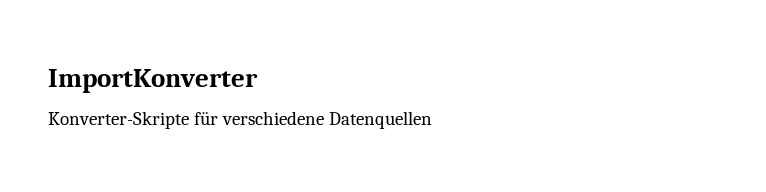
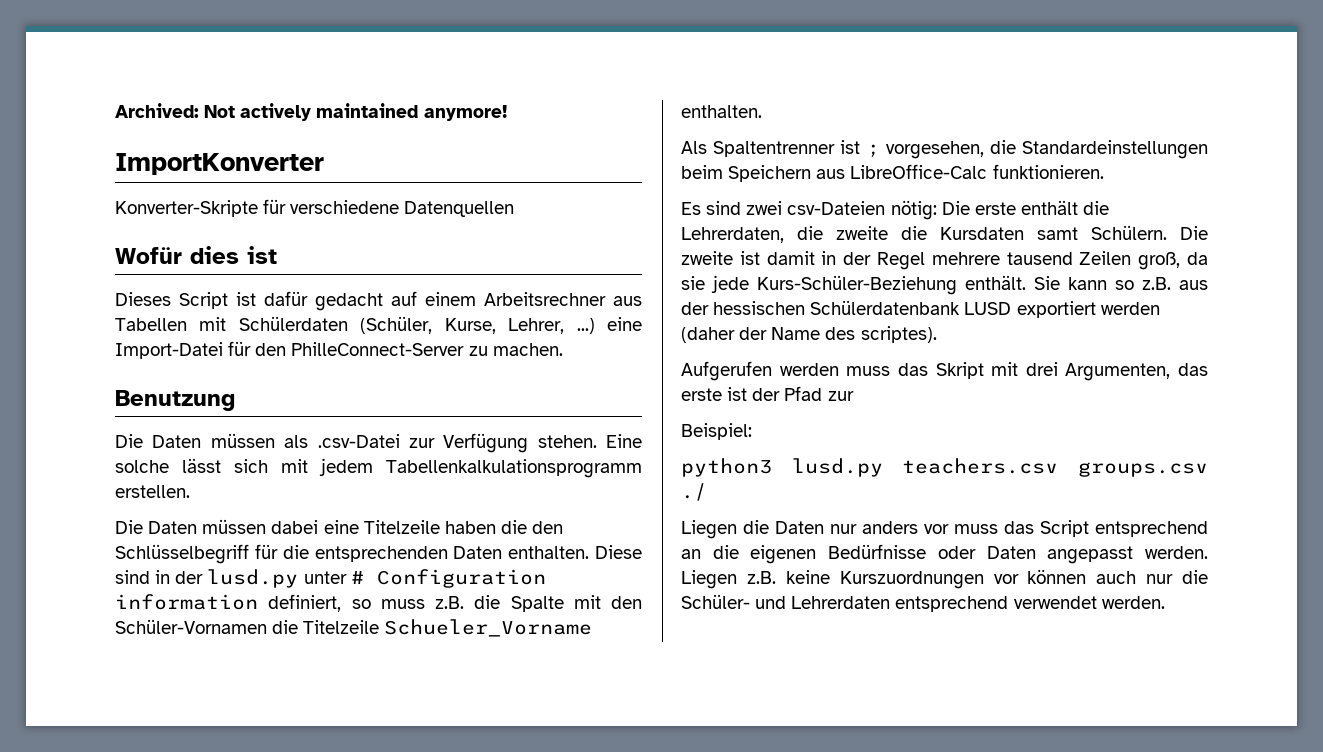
(48, 81) none -> [115,103,507,121] Archived: Not actively maintained anymore! //
(433, 120) none -> [115,246,277,264] [115,291,642,311] [115,316,642,334] [115,341,563,359] [115,390,235,411] [115,433,642,453] [115,458,642,478] [115,485,190,498] [115,519,564,534] [115,544,642,564] [115,569,546,588] [115,594,642,612] [115,619,593,637] [681,105,762,118] [681,140,1208,159] [681,164,1104,182] [681,200,1110,220] [681,225,1208,243] [681,251,1208,270] [681,275,1208,295] [681,300,1160,318] [681,326,937,343] [681,361,1208,381] [681,386,854,401] [681,423,752,440] [681,458,1208,477] [681,483,707,501] [681,520,1208,539] [681,544,1208,564] [681,569,1208,589] [681,594,1165,612] // Wofür dies ist // Dieses Script ist dafür gedacht auf einem Arbeitsrechner aus Tabellen mit Schülerdaten (Schüler, Kurse, Lehrer, ...) eine Import-Datei für den PhilleConnect-Server zu machen. // Benutzung // Die Daten müssen als .csv-Datei zur Verfügung stehen. Eine solche lässt sich mit jedem Tabellenkalkulationsprogramm erstellen. // Die Daten müssen dabei eine Titelzeile haben die den Schlüsselbegriff für die entsprechenden Daten enthalten. Diese sind in der lusd.py unter # Configuration information definiert, so muss z.B. die Spalte mit den Schüler-Vornamen die Titelzeile Schueler_Vorname enthalten. // Als Spaltentrenner ist ; vorgesehen, die Standardeinstellungen beim Speichern aus LibreOffice-Calc funktionieren. // Es sind zwei csv-Dateien nötig: Die erste enthält die Lehrerdaten, die zweite die Kursdaten samt Schülern. Die zweite ist damit in der Regel mehrere tausend Zeilen groß, da sie jede Kurs-Schüler-Beziehung enthält. Sie kann so z.B. aus der hessischen Schülerdatenbank LUSD exportiert werden (daher der Name des scriptes). // Aufgerufen werden muss das Skript mit drei Argumenten, das erste ist der Pfad zur // Beispiel: // python3 lusd.py teachers.csv groups.csv ./ // Liegen die Daten nur anders vor muss das Script entsprechend an die eigenen Bedürfnisse oder Daten angepasst werden. Liegen z.B. keine Kurszuordnungen vor können auch nur die Schüler- und Lehrerdaten entsprechend verwendet werden.

